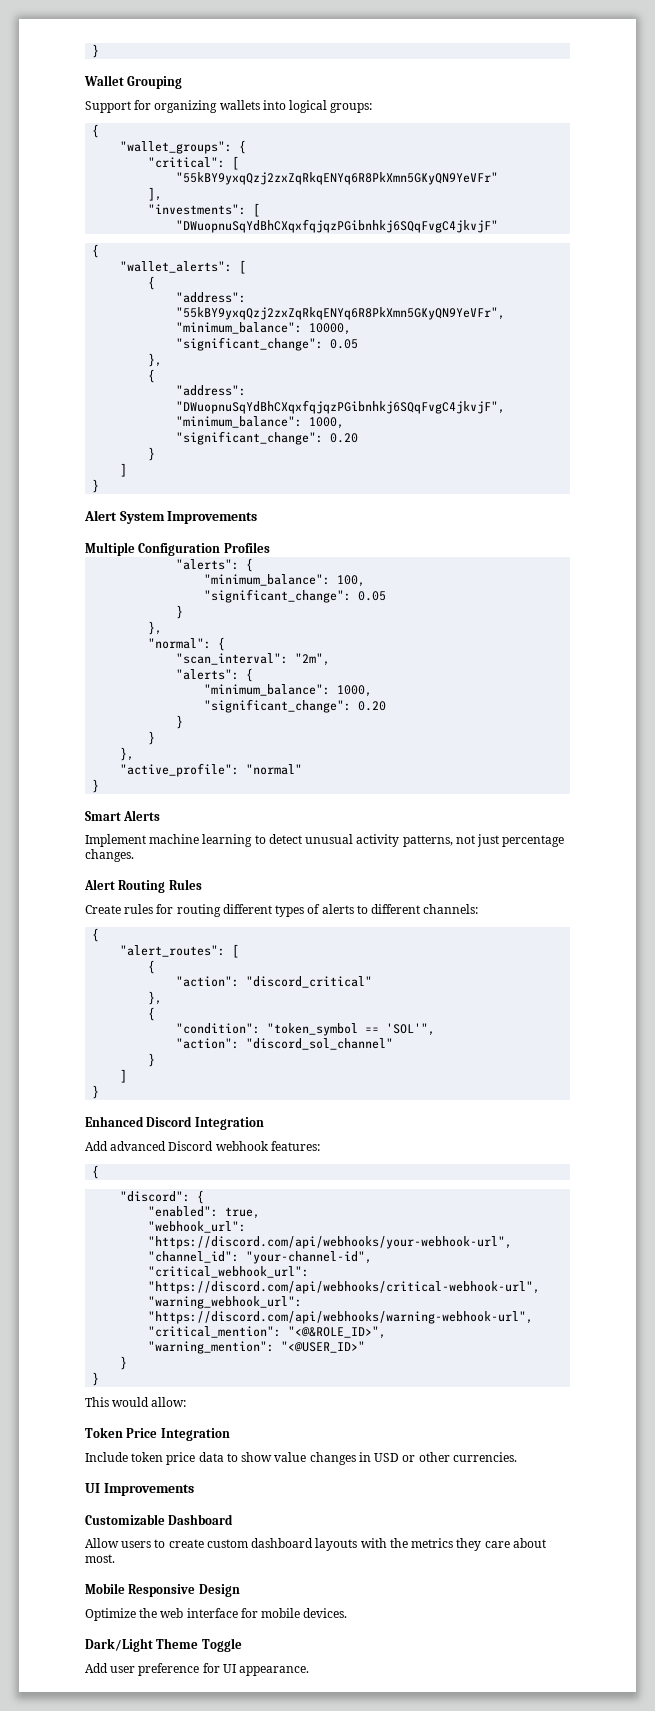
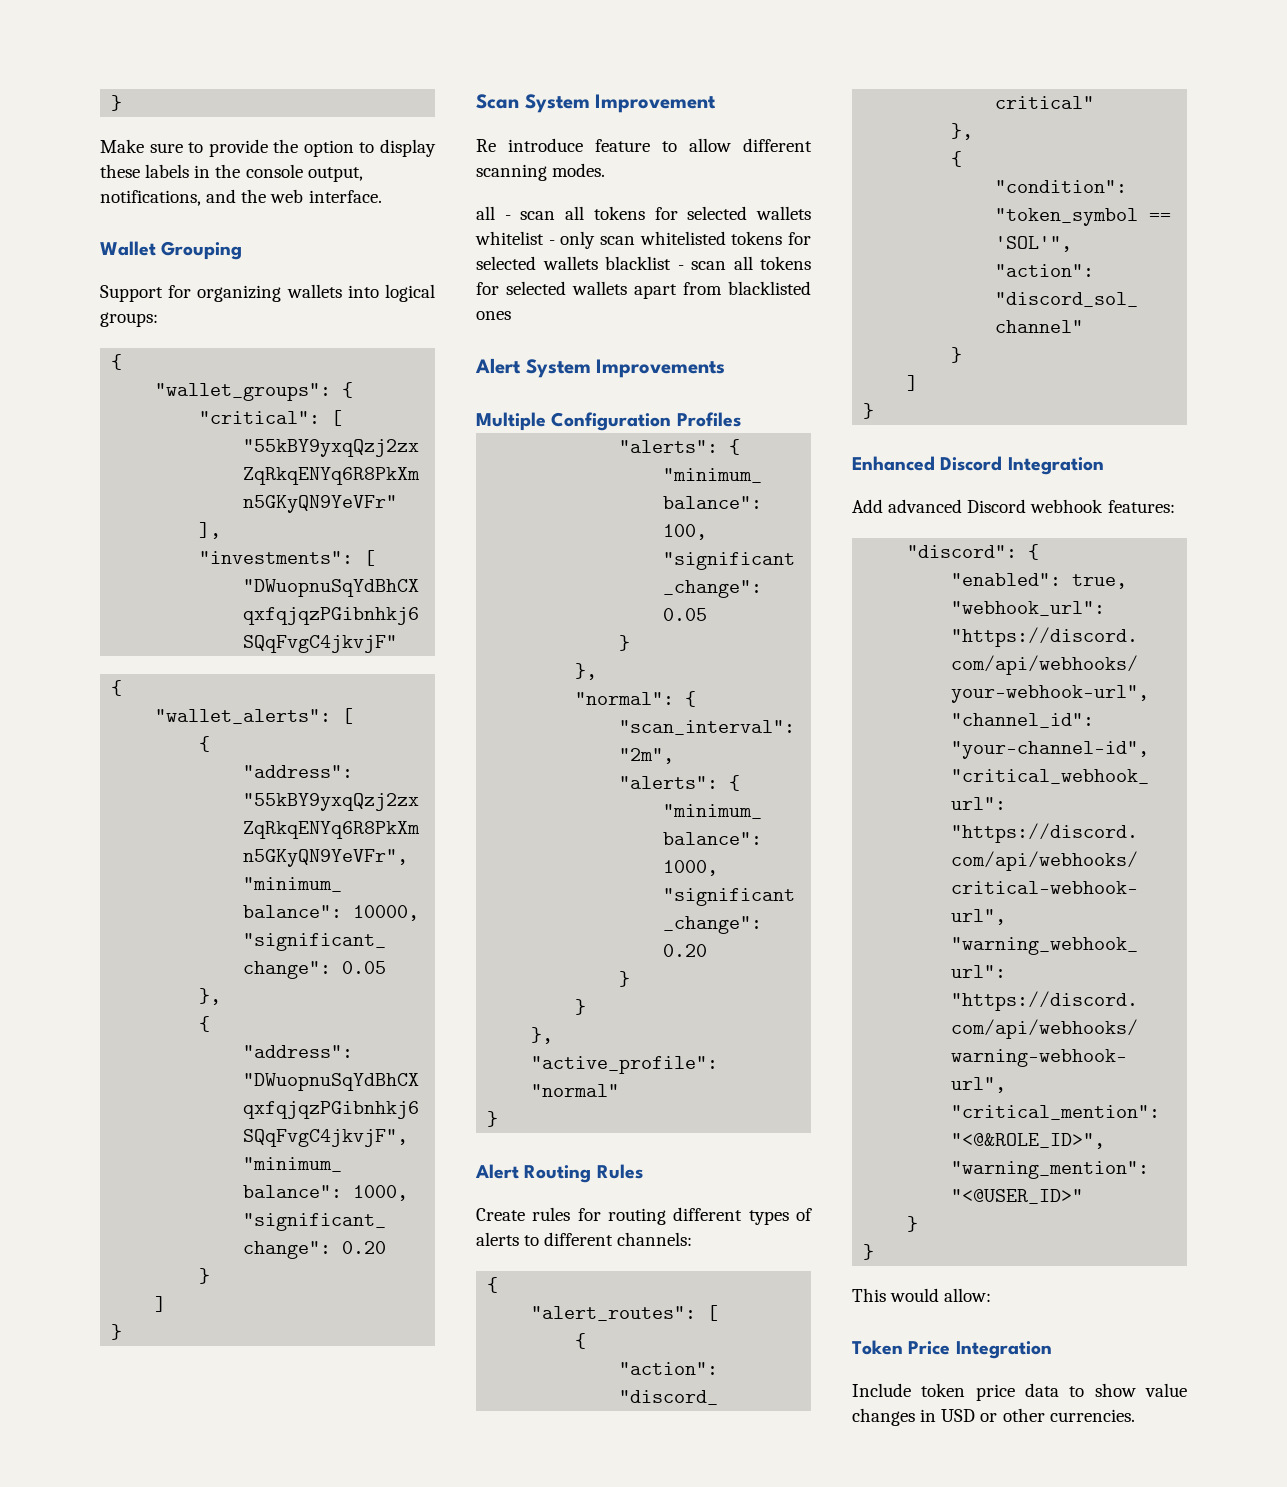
[92,44,100,58] } -> [111,95,123,111] [100,139,436,157] [100,164,363,182] [100,189,382,206] } // Make sure to provide the option to display these labels in the console output, notifications, and the web interface.
(100, 486) none -> [476,94,717,113] [476,138,812,152] [476,163,606,181] [476,206,811,220] [475,231,811,249] [476,256,811,270] [476,281,811,299] [476,311,511,320] // Scan System Improvement // Re introduce feature to allow different scanning modes. // all - scan all tokens for selected wallets whitelist - only scan whitelisted tokens for selected wallets blacklist - scan all tokens for selected wallets apart from blacklisted ones
[85,810,161,821] [85,834,565,847] [85,849,134,862] // Smart Alerts // Implement machine learning to detect unusual activity patterns, not just percentage changes. -> (499, 1119) none
[92,1165,100,1179] // { -> (1175, 506) none
[85,1483,194,1496] [85,1514,234,1525] [85,1538,546,1551] [85,1554,115,1563] [85,1583,240,1597] [85,1608,348,1621] [85,1638,242,1652] [85,1663,310,1676] // UI Improvements // Customizable Dashboard // Allow users to create custom dashboard layouts with the metrics they care about most. // Mobile Responsive Design // Optimize the web interface for mobile devices. // Dark/Light Theme Toggle // Add user preference for UI appearance. -> (1135, 1415) none

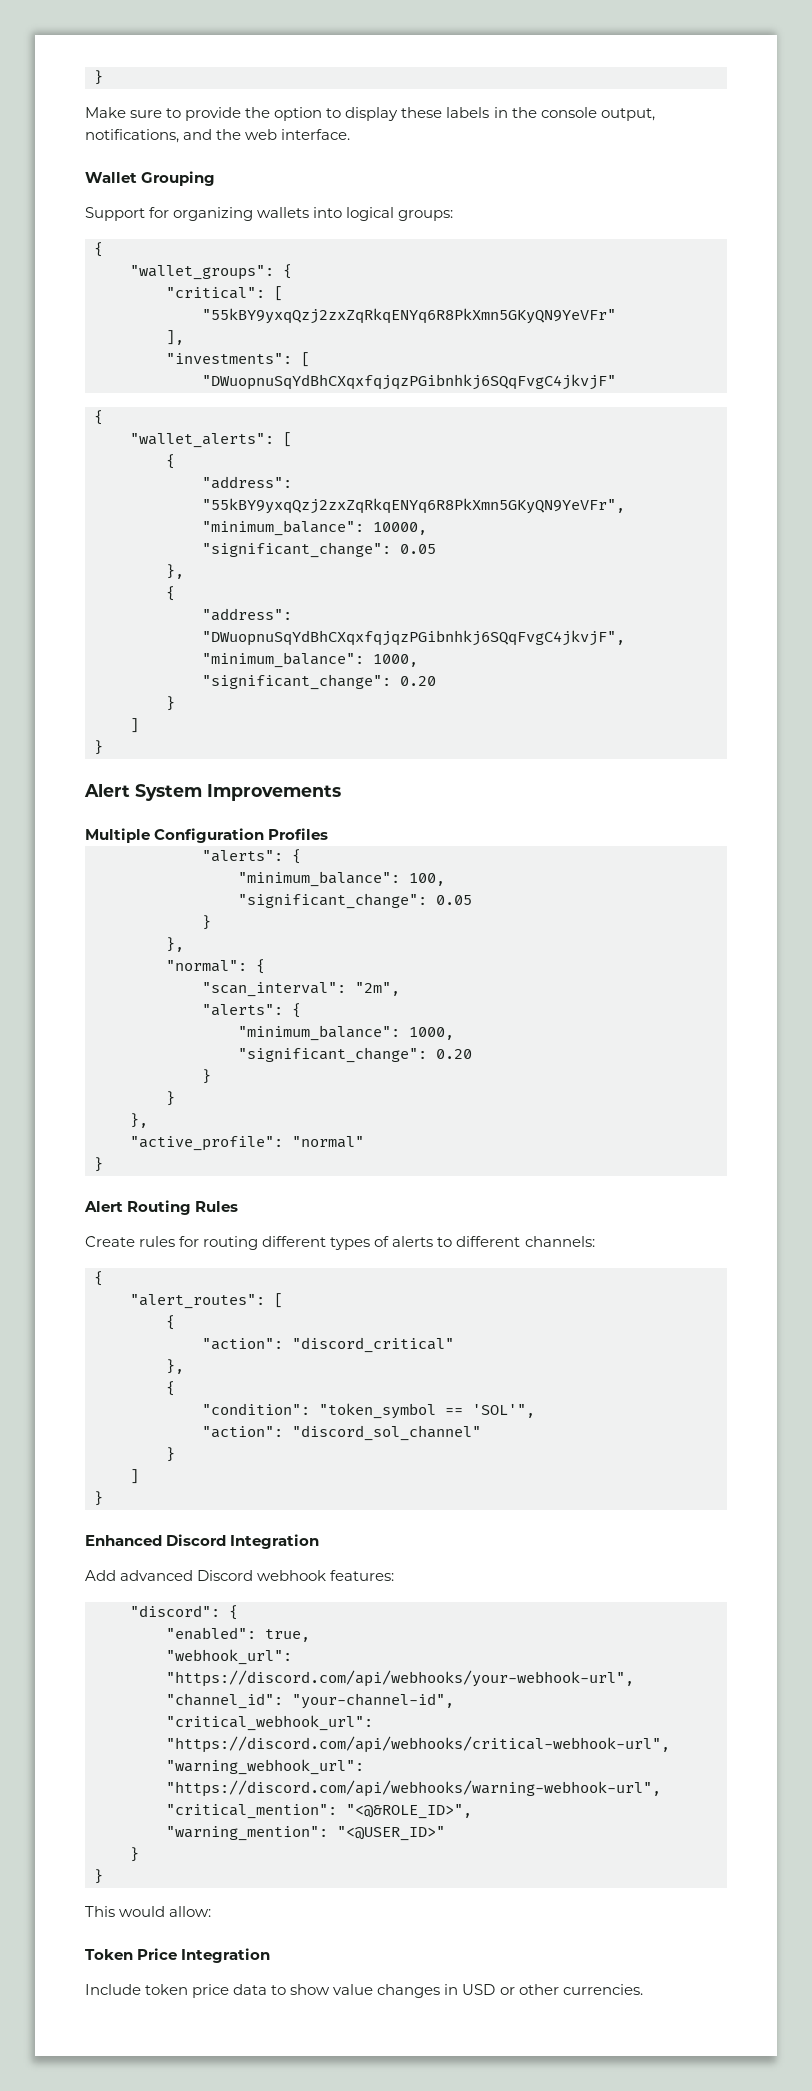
[476,94,717,113] [476,138,812,152] [476,163,606,181] [476,206,811,220] [475,231,811,249] [476,256,811,270] [476,281,811,299] [476,311,511,320] // Scan System Improvement // Re introduce feature to allow different scanning modes. // all - scan all tokens for selected wallets whitelist - only scan whitelisted tokens for selected wallets blacklist - scan all tokens for selected wallets apart from blacklisted ones -> (103, 747) none

